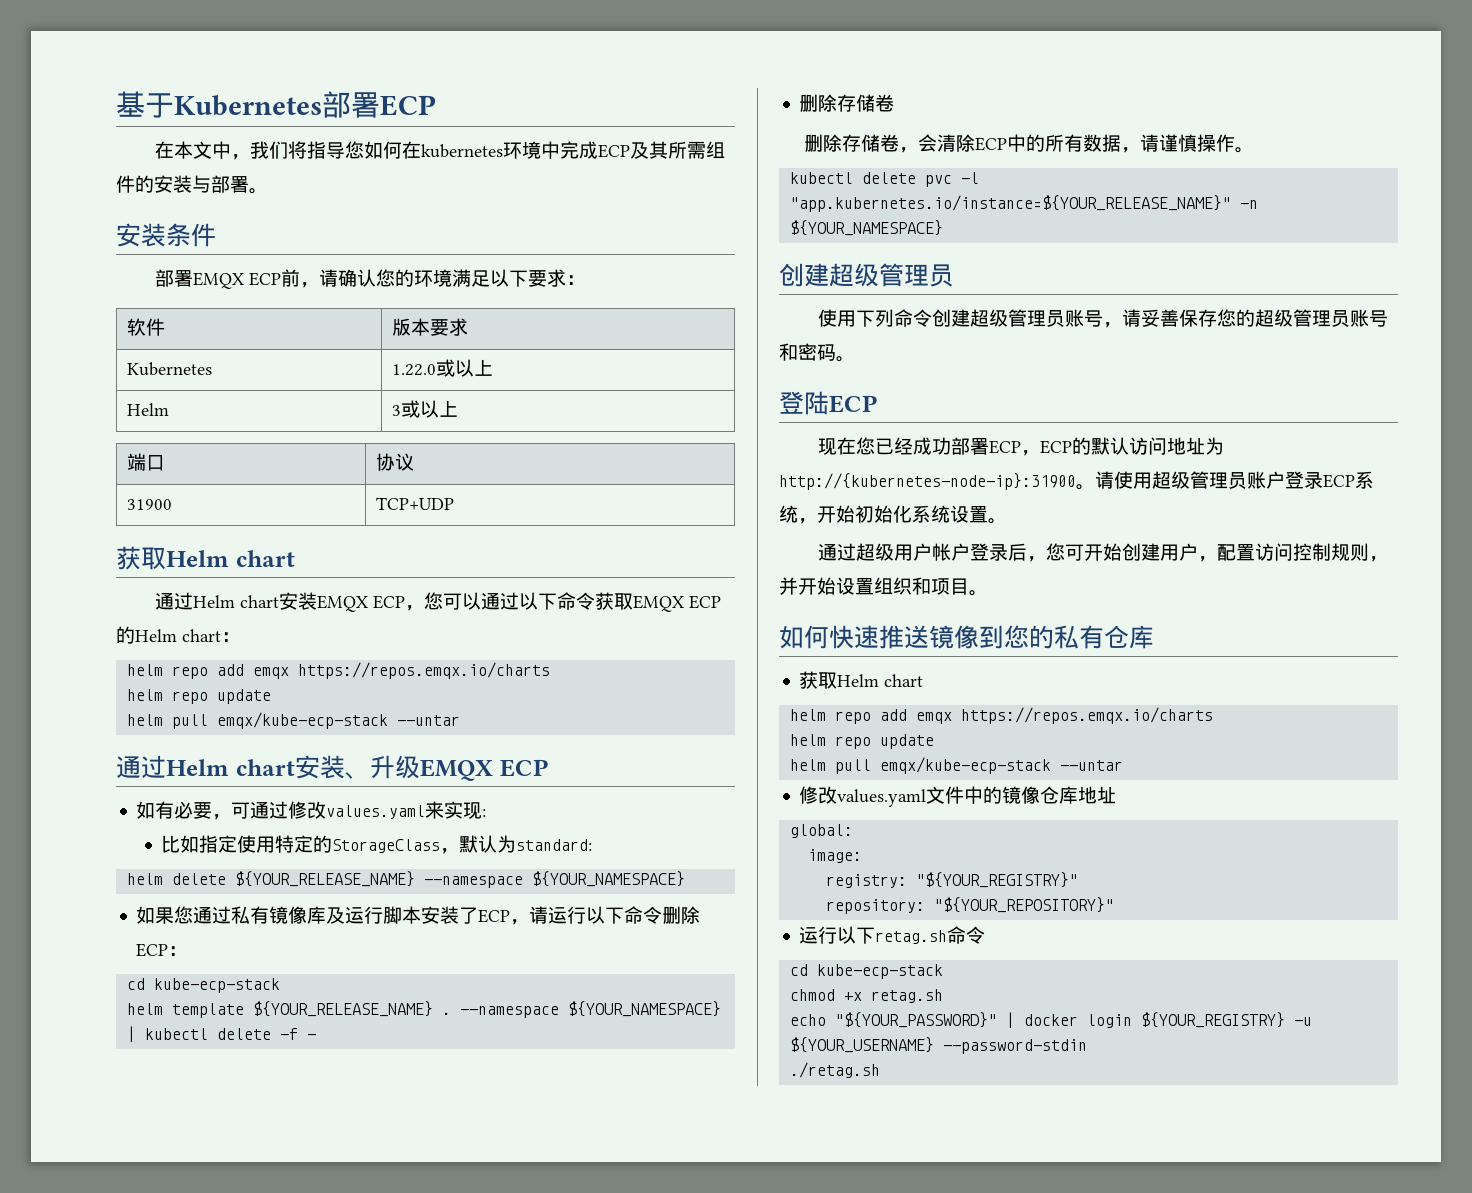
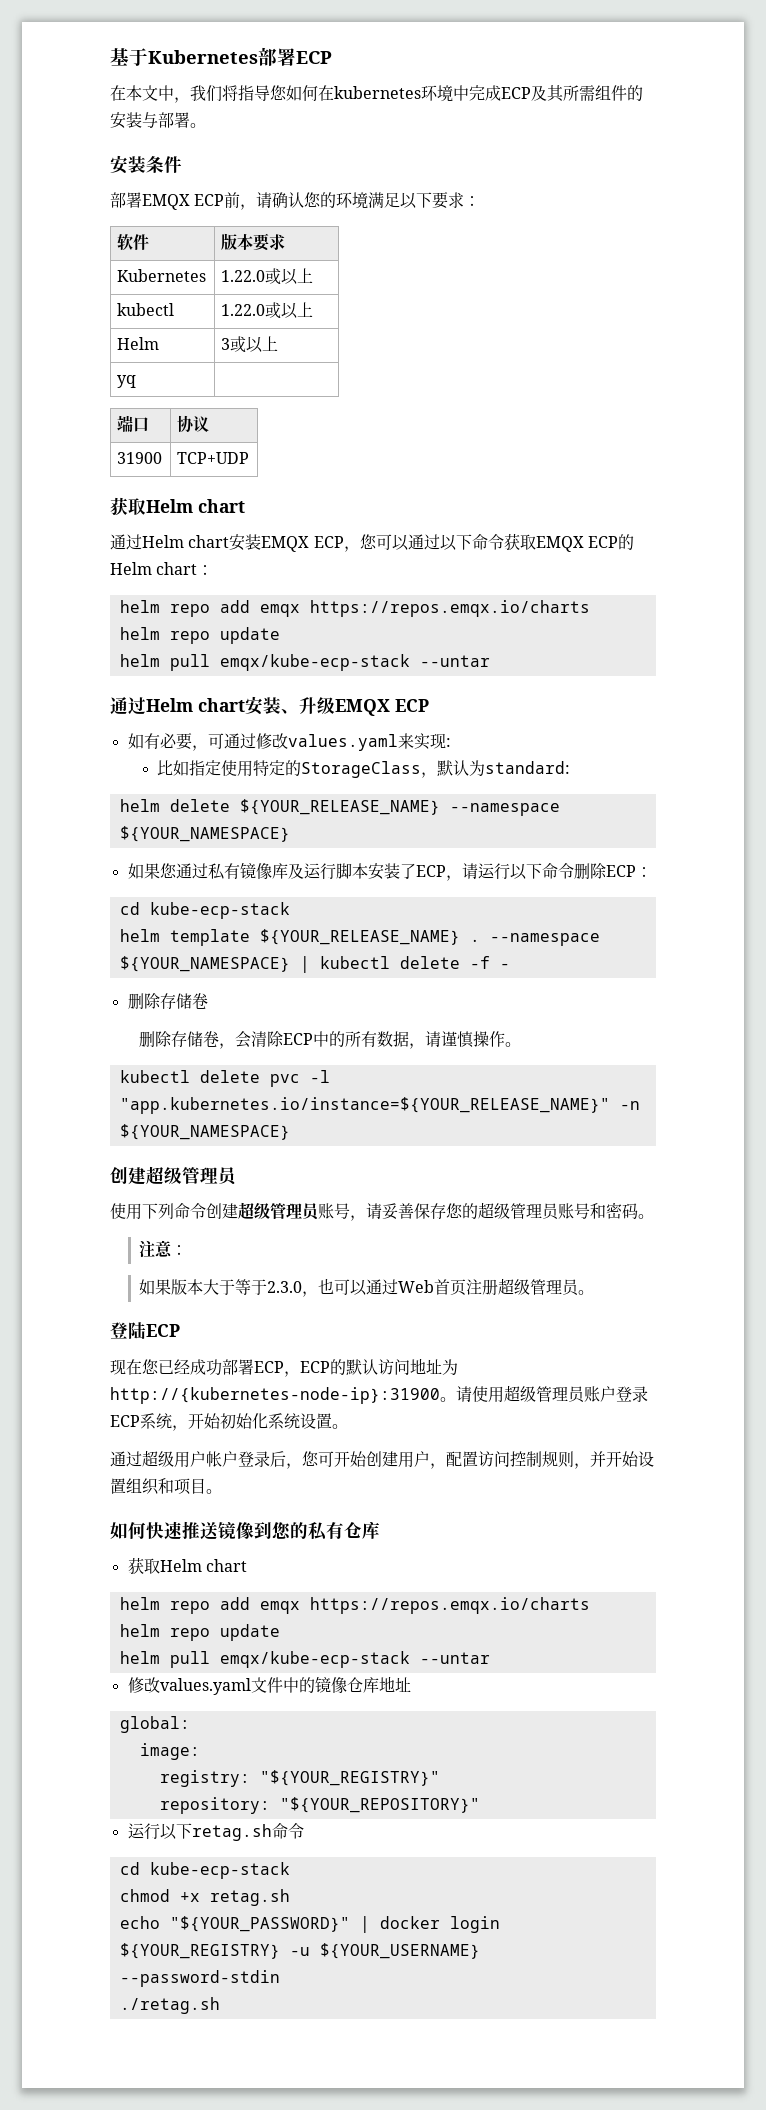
(494, 367) none -> [117,303,175,316] [221,302,314,319] // kubectl | 1.22.0或以上
(459, 408) none -> [117,375,137,388] // yq |
(855, 359) none -> [139,1240,188,1258] [139,1278,595,1297] // 注意： // 如果版本大于等于2.3.0，也可以通过Web首页注册超级管理员。

